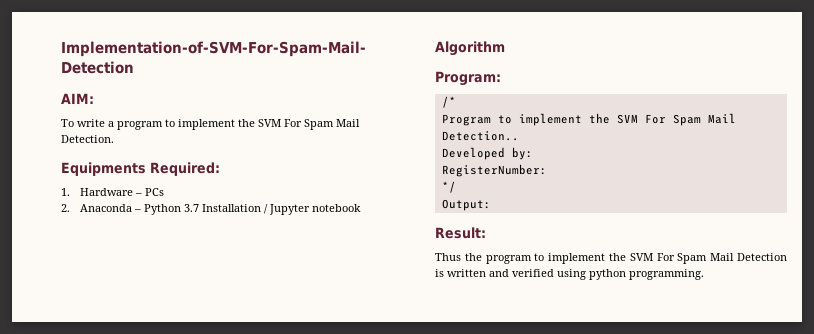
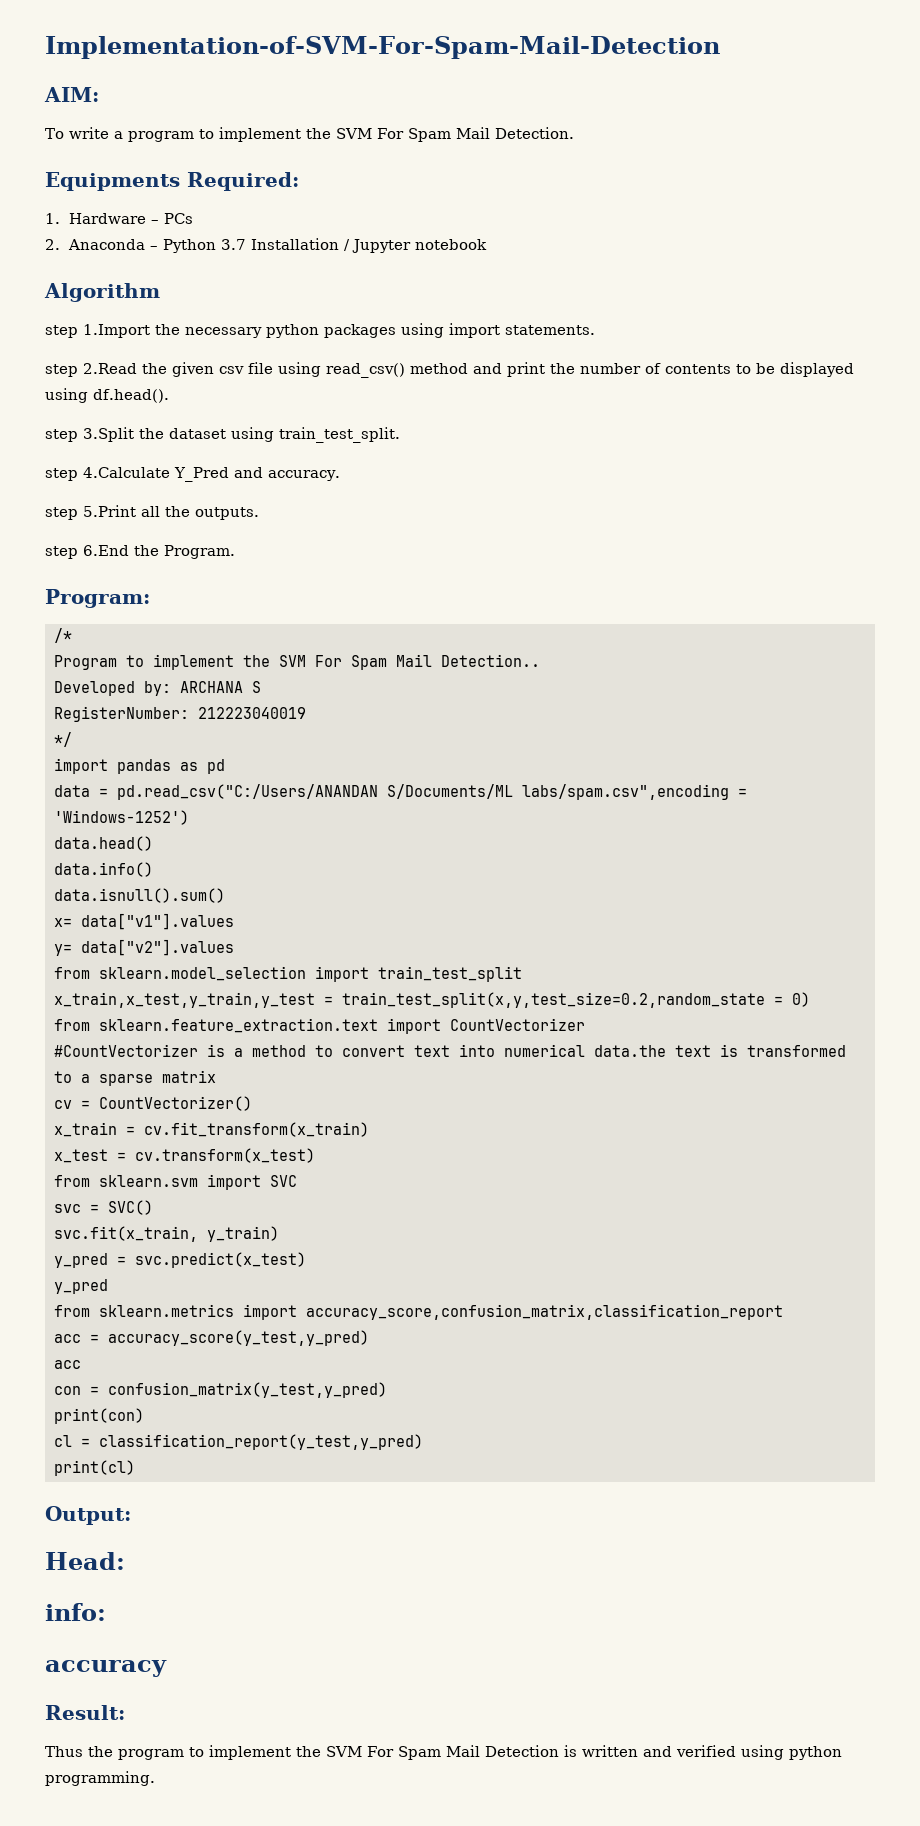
(505, 48) none -> [45,323,595,338] [45,362,854,378] [45,388,169,403] [45,427,400,443] [45,467,340,482] [45,505,259,520] [45,545,235,559] // step 1.Import the necessary python packages using import statements. // step 2.Read the given csv file using read_csv() method and print the number of contents to be displayed using df.head(). // step 3.Split the dataset using train_test_split. // step 4.Calculate Y_Pred and accuracy. // step 5.Print all the outputs. // step 6.End the Program.
(533, 153) none -> [180,681,261,693] ARCHANA S
(547, 170) none -> [198,707,306,719] 212223040019
[441,199,491,211] Output: -> [54,758,225,774] [54,784,747,800] [54,810,189,825] [54,836,153,851] [54,862,153,877] [54,888,225,903] [54,913,234,930] [54,939,234,956] [54,966,522,982] [54,992,810,1008] [54,1018,585,1034] [54,1044,846,1057] [54,1070,216,1086] [54,1096,252,1111] [54,1122,369,1137] [54,1148,315,1163] [54,1174,297,1190] [54,1200,153,1215] [54,1226,279,1242] [54,1252,306,1268] [54,1279,108,1294] [54,1304,783,1320] [54,1330,369,1346] [54,1360,81,1369] [54,1382,387,1398] [54,1408,144,1424] [54,1434,423,1450] [54,1460,135,1476] [45,1506,131,1525] [45,1552,125,1570] [45,1603,106,1621] [45,1660,167,1677] import pandas as pd // data = pd.read_csv("C:/Users/ANANDAN S/Documents/ML labs/spam.csv",encoding = 'Windows-1252') // data.head() // data.info() // data.isnull().sum() // x= data["v1"].values // y= data["v2"].values // from sklearn.model_selection import train_test_split // x_train,x_test,y_train,y_test = train_test_split(x,y,test_size=0.2,random_state = 0) // from sklearn.feature_extraction.text import CountVectorizer // #CountVectorizer is a method to convert text into numerical data.the text is transformed to a sparse matrix // cv = CountVectorizer() // x_train = cv.fit_transform(x_train) // x_test = cv.transform(x_test) // from sklearn.svm import SVC // svc = SVC() // svc.fit(x_train, y_train) // y_pred = svc.predict(x_test) // y_pred // from sklearn.metrics import accuracy_score,confusion_matrix,classification_report // acc = accuracy_score(y_test,y_pred) // acc // con = confusion_matrix(y_test,y_pred) // print(con) // cl = classification_report(y_test,y_pred) // print(cl) // Output: // Head: // info: // accuracy

